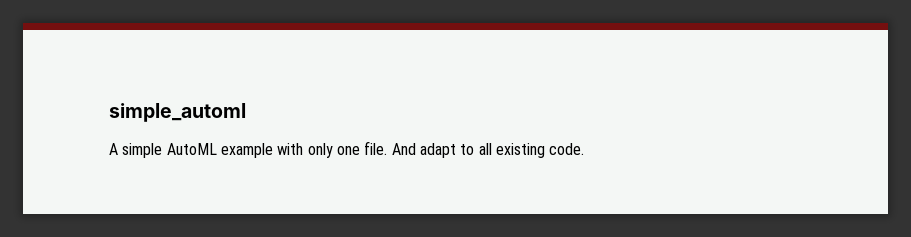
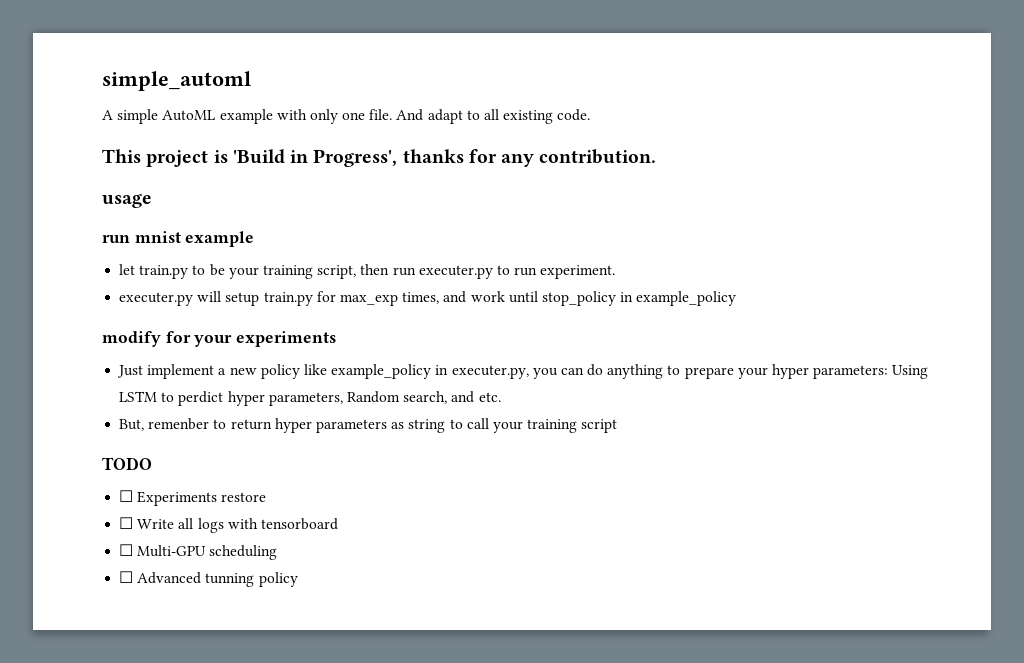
(585, 149) none -> [102,149,657,167] [102,194,152,208] [102,231,255,247] [119,264,616,279] [119,291,737,306] [102,331,337,347] [117,364,929,379] [119,391,501,406] [119,418,618,433] [102,457,152,470] [119,490,267,506] [119,517,338,533] [119,544,278,560] [119,571,298,587] // This project is 'Build in Progress', thanks for any contribution. // usage // run mnist example // let train.py to be your training script, then run executer.py to run experiment. // executer.py will setup train.py for max_exp times, and work until stop_policy in example_policy // modify for your experiments // Just implement a new policy like example_policy in executer.py, you can do anything to prepare your hyper parameters: Using LSTM to perdict hyper parameters, Random search, and etc. // But, remenber to return hyper parameters as string to call your training script // TODO // ☐ Experiments restore // ☐ Write all logs with tensorboard // ☐ Multi-GPU scheduling // ☐ Advanced tunning policy

